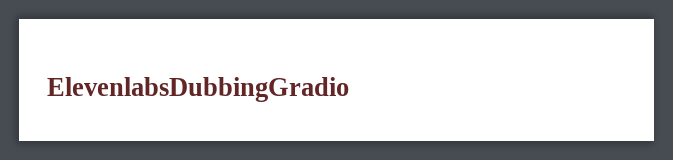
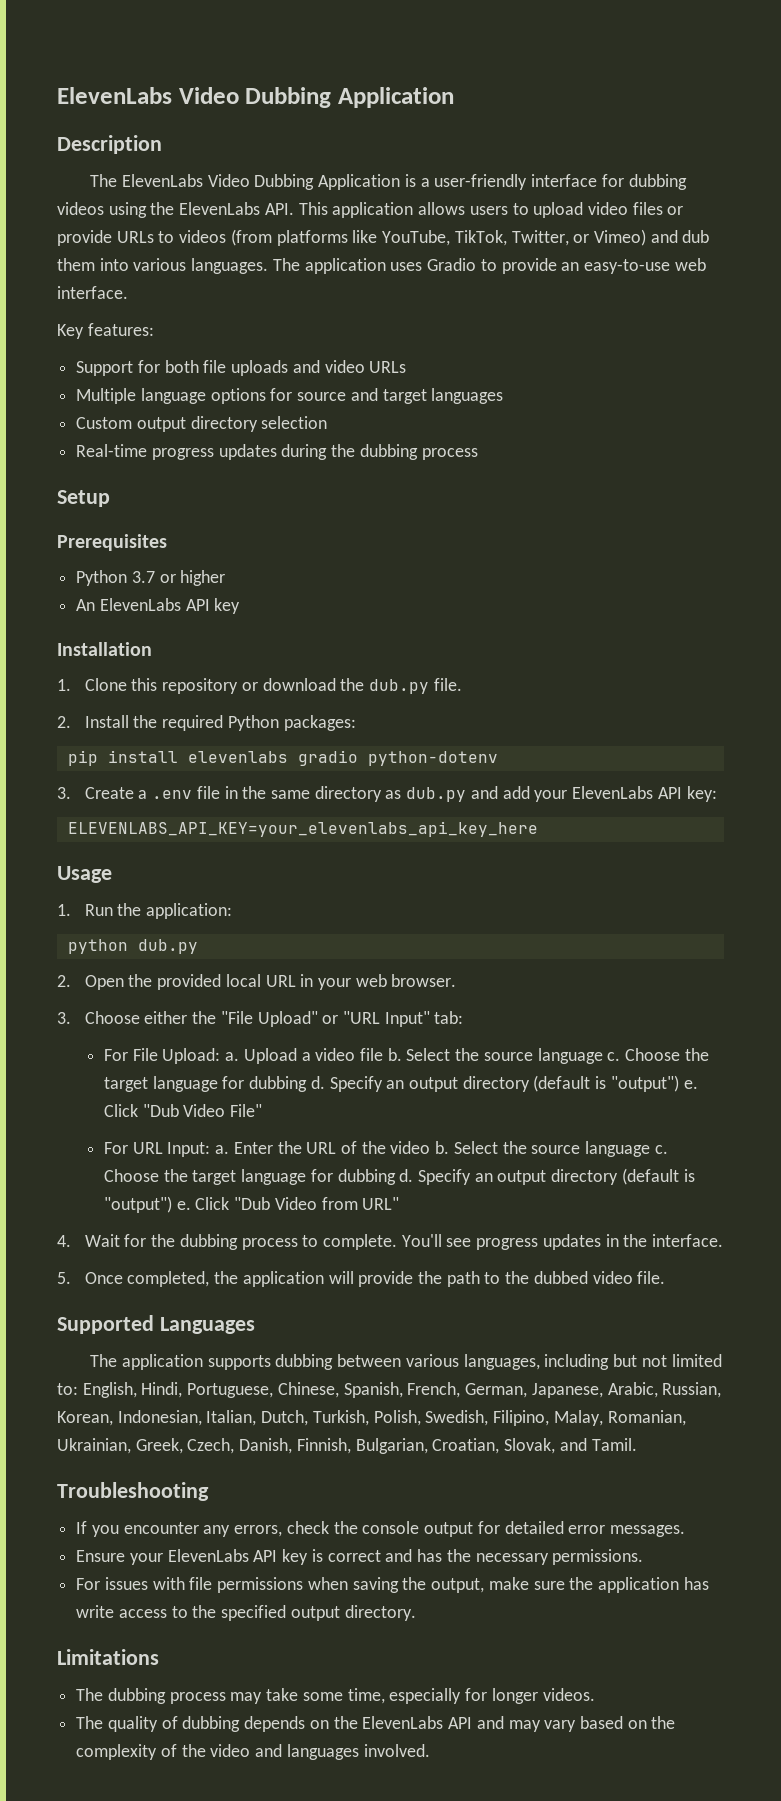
[47,77,349,102] ElevenlabsDubbingGradio -> [57,87,454,108] [57,135,162,154] [90,174,687,190] [57,202,684,218] [57,229,710,246] [57,258,706,274] [57,286,128,299] [57,323,154,339] [76,360,407,376] [76,388,504,404] [76,416,328,432] [76,444,478,460] [57,490,110,507] [57,534,167,551] [76,570,226,586] [76,598,241,614] [57,642,152,656] [57,678,462,694] [57,715,356,731] [67,750,498,766] [57,786,717,802] [67,821,538,837] [57,866,112,883] [57,903,233,919] [67,939,198,954] [57,974,457,990] [57,1011,464,1027] [103,1048,709,1064] [103,1075,698,1092] [103,1104,263,1117] [103,1141,668,1157] [103,1168,695,1185] [103,1196,400,1213] [57,1234,724,1250] [57,1271,666,1287] [57,1315,255,1334] [90,1354,722,1370] [57,1382,722,1398] [57,1410,686,1426] [57,1438,637,1454] [57,1482,209,1501] [76,1521,685,1537] [76,1549,644,1565] [76,1577,709,1593] [76,1605,416,1621] [57,1649,159,1665] [76,1688,595,1704] [76,1716,676,1732] [76,1744,430,1760] ElevenLabs Video Dubbing Application // Description // The ElevenLabs Video Dubbing Application is a user-friendly interface for dubbing videos using the ElevenLabs API. This application allows users to upload video files or provide URLs to videos (from platforms like YouTube, TikTok, Twitter, or Vimeo) and dub them into various languages. The application uses Gradio to provide an easy-to-use web interface. // Key features: // Support for both file uploads and video URLs // Multiple language options for source and target languages // Custom output directory selection // Real-time progress updates during the dubbing process // Setup // Prerequisites // Python 3.7 or higher // An ElevenLabs API key // Installation // 1. Clone this repository or download the dub.py file. // 2. Install the required Python packages: // pip install elevenlabs gradio python-dotenv // 3. Create a .env file in the same directory as dub.py and add your ElevenLabs API key: // ELEVENLABS_API_KEY=your_elevenlabs_api_key_here // Usage // 1. Run the application: // python dub.py // 2. Open the provided local URL in your web browser. // 3. Choose either the "File Upload" or "URL Input" tab: // For File Upload: a. Upload a video file b. Select the source language c. Choose the target language for dubbing d. Specify an output directory (default is "output") e. Click "Dub Video File" // For URL Input: a. Enter the URL of the video b. Select the source language c. Choose the target language for dubbing d. Specify an output directory (default is "output") e. Click "Dub Video from URL" // 4. Wait for the dubbing process to complete. You'll see progress updates in the interface. // 5. Once completed, the application will provide the path to the dubbed video file. // Supported Languages // The application supports dubbing between various languages, including but not limited to: English, Hindi, Portuguese, Chinese, Spanish, French, German, Japanese, Arabic, Russian, Korean, Indonesian, Italian, Dutch, Turkish, Polish, Swedish, Filipino, Malay, Romanian, Ukrainian, Greek, Czech, Danish, Finnish, Bulgarian, Croatian, Slovak, and Tamil. // Troubleshooting // If you encounter any errors, check the console output for detailed error messages. // Ensure your ElevenLabs API key is correct and has the necessary permissions. // For issues with file permissions when saving the output, make sure the application has write access to the specified output directory. // Limitations // The dubbing process may take some time, especially for longer videos. // The quality of dubbing depends on the ElevenLabs API and may vary based on the complexity of the video and languages involved.

